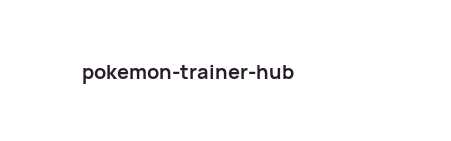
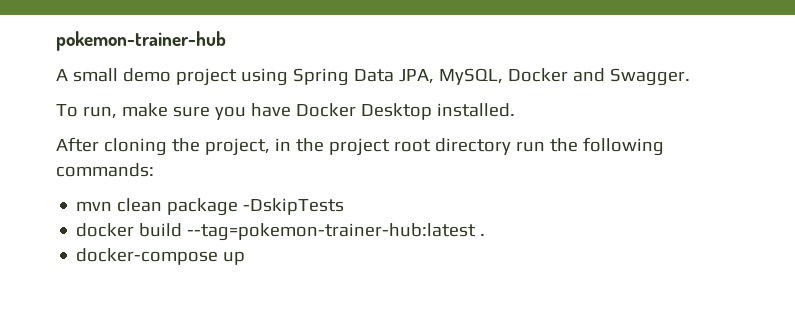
(294, 74) none -> [56,68,690,86] [56,103,515,120] [56,137,664,156] [56,163,154,177] [76,198,345,216] [76,223,486,241] [76,248,246,265] // A small demo project using Spring Data JPA, MySQL, Docker and Swagger. // To run, make sure you have Docker Desktop installed. // After cloning the project, in the project root directory run the following commands: // mvn clean package -DskipTests // docker build --tag=pokemon-trainer-hub:latest . // docker-compose up

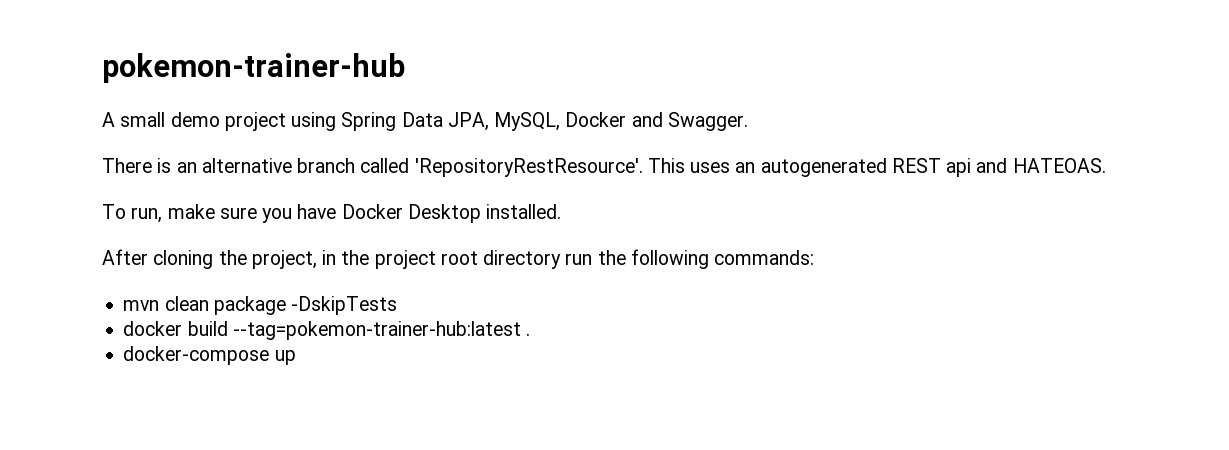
(690, 77) none -> [102,158,1106,177] // There is an alternative branch called 'RepositoryRestResource'. This uses an autogenerated REST api and HATEOAS.

